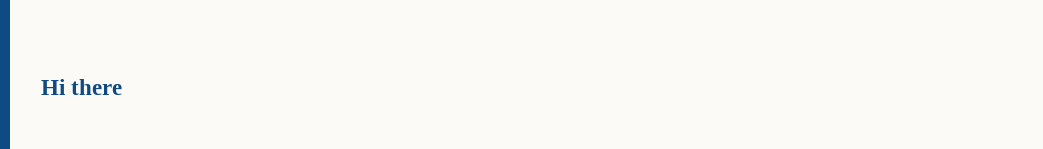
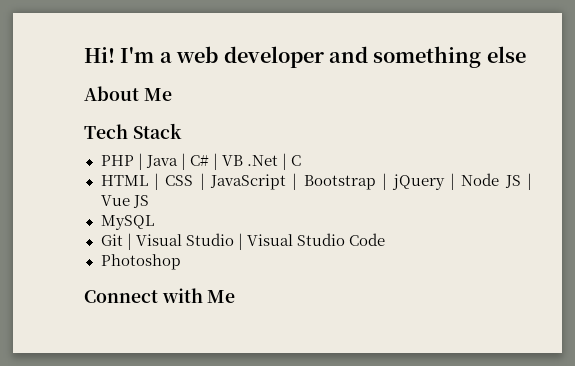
[41,79,123,95] Hi there -> [84,46,526,68] [84,86,172,101] [84,123,182,139] [100,153,301,170] [100,173,532,190] [100,195,149,208] [100,215,154,230] [100,233,385,250] [100,254,181,270] [84,288,236,303] Hi! I'm a web developer and something else // About Me // Tech Stack // PHP | Java | C# | VB .Net | C // HTML | CSS | JavaScript | Bootstrap | jQuery | Node JS | Vue JS // MySQL // Git | Visual Studio | Visual Studio Code // Photoshop // Connect with Me

